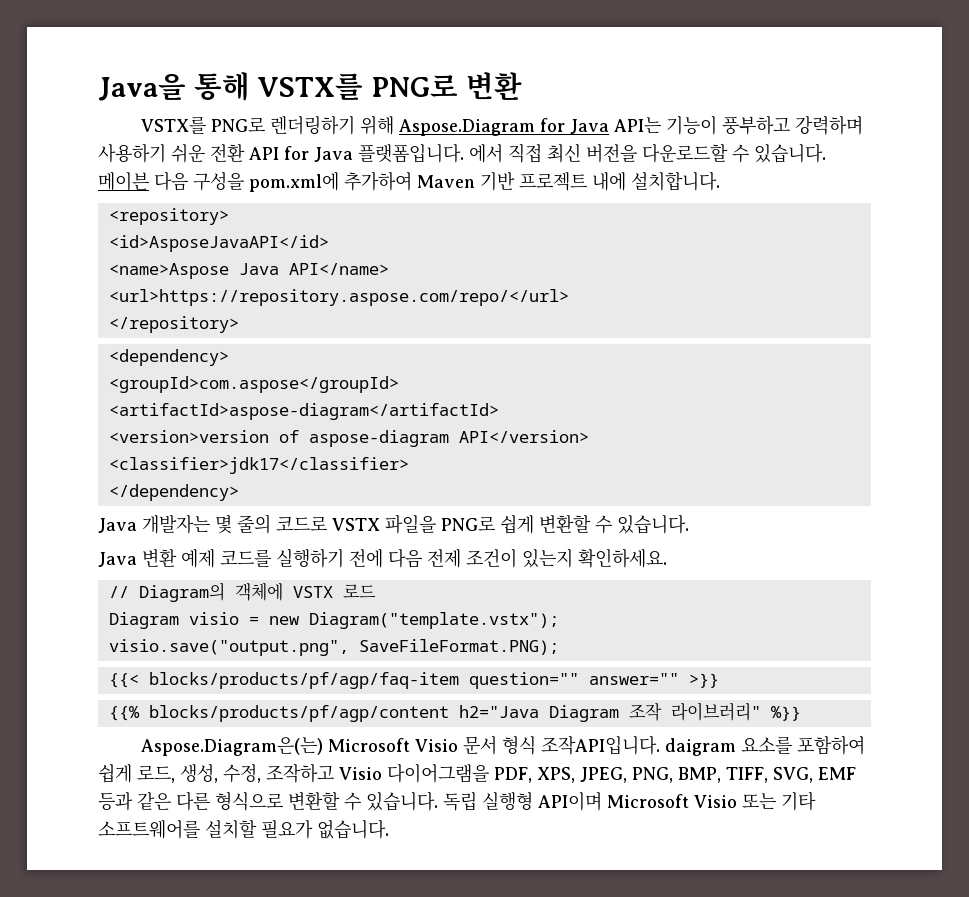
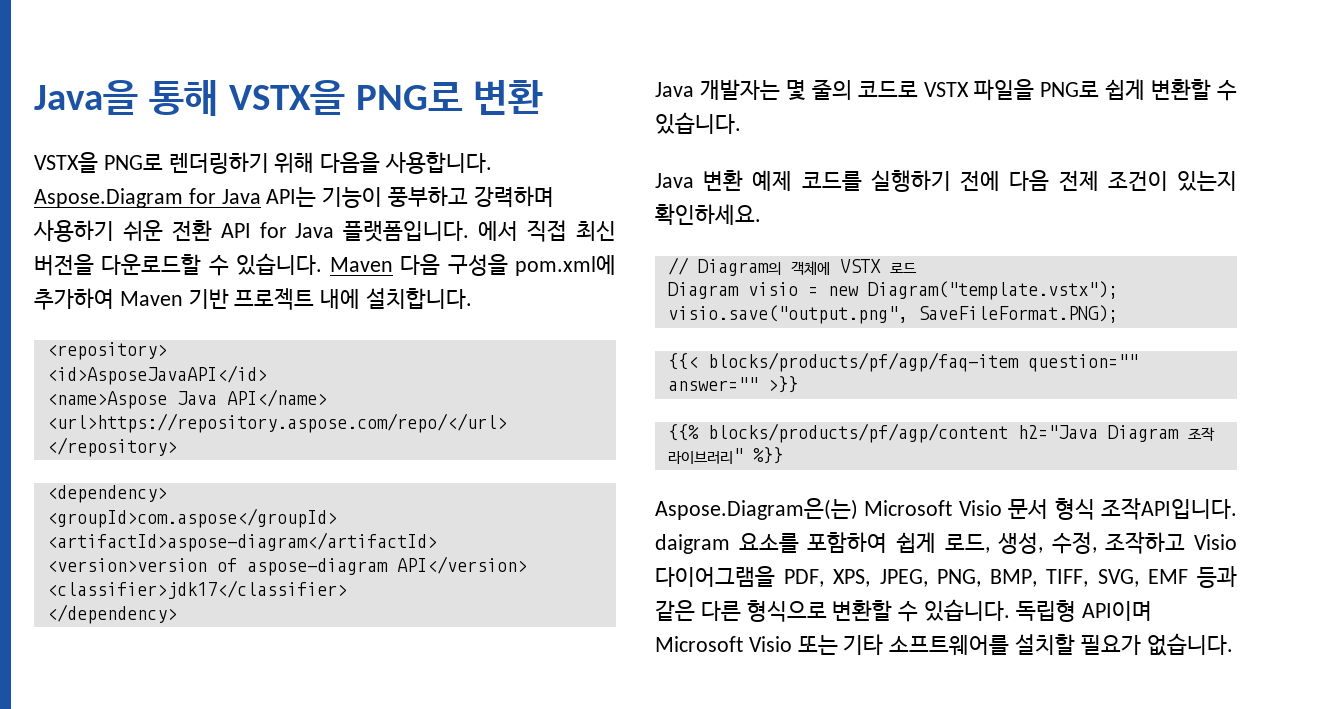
[257,73,364,100] VSTX를 -> [229,80,346,115] VSTX을
[141,116,207,134] VSTX를 -> [34,152,98,173] VSTX을
(395, 125) none -> [320,152,493,174] 다음을 사용합니다.
[98,172,149,191] 메이븐 -> [329,257,393,272] Maven
[443,792,533,811] 독립 실행형 -> [1015,600,1076,622] 독립형

